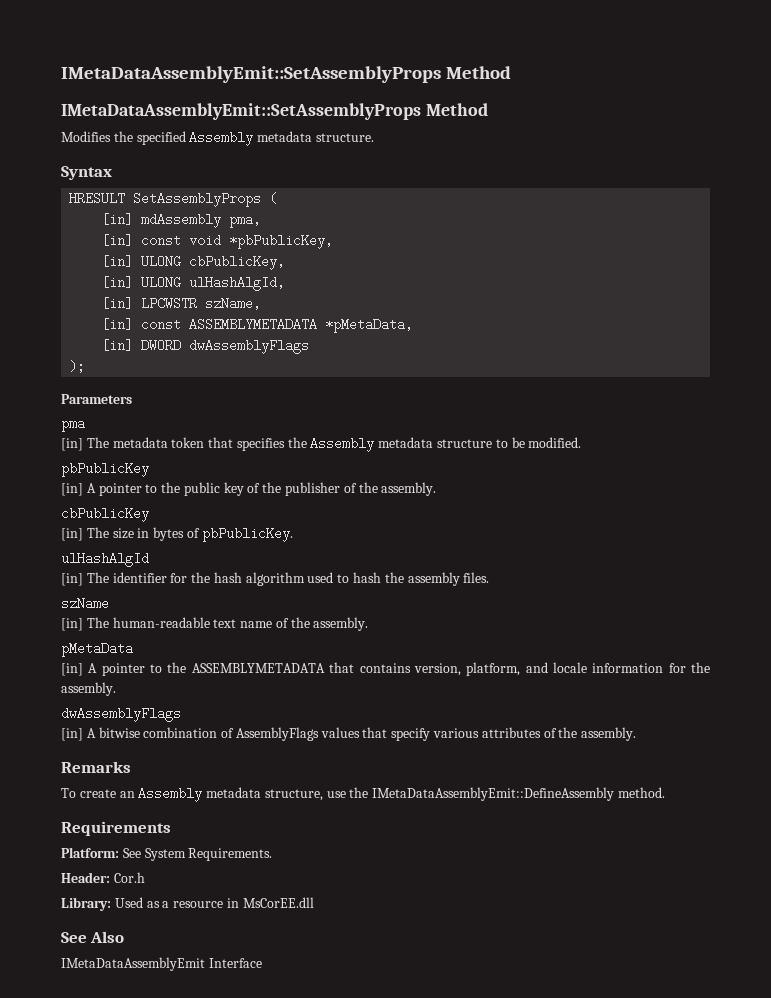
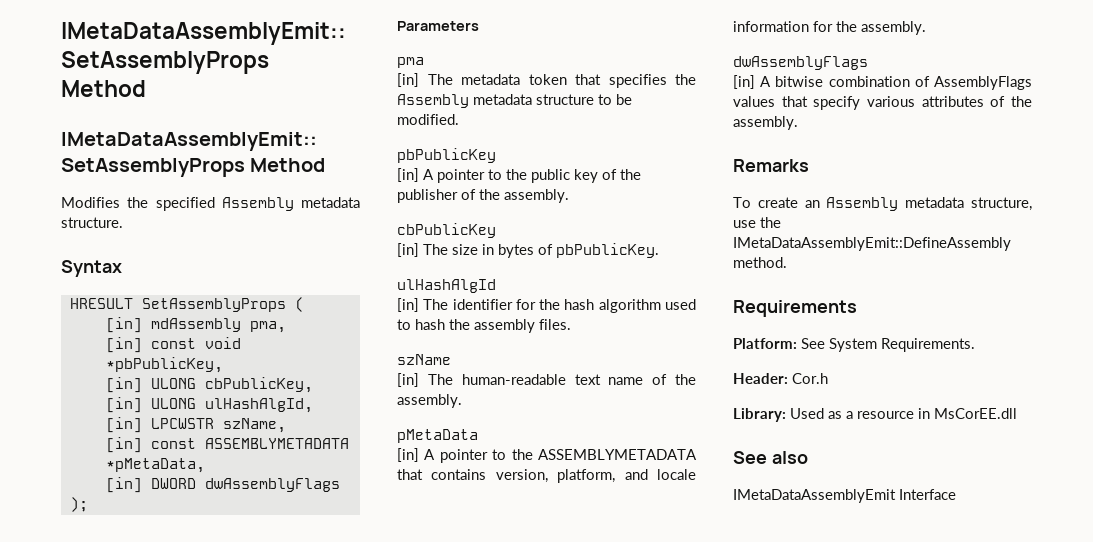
[90,931,125,943] Also -> [771,451,808,464] also

